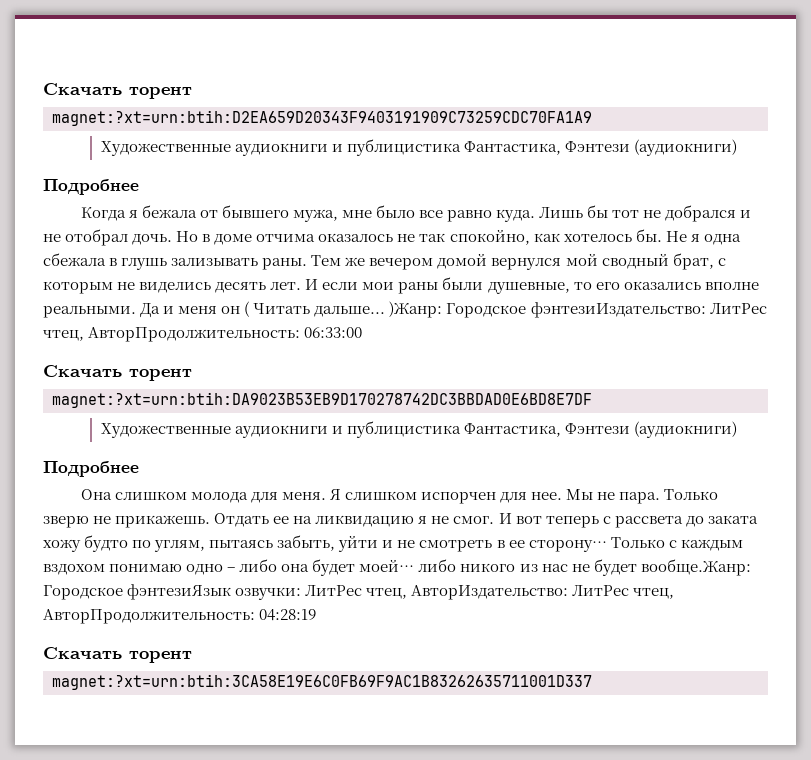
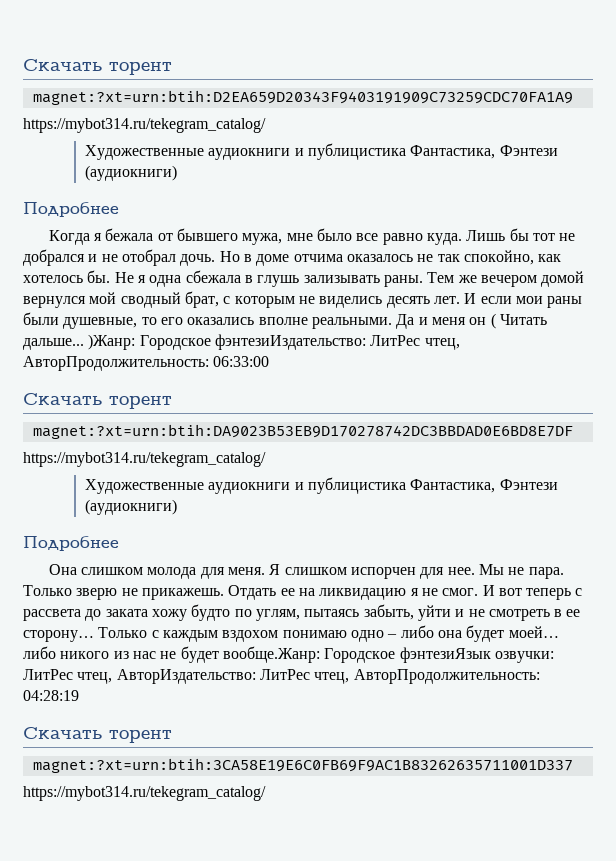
(592, 118) none -> [23,118,266,133] // https://mybot314.ru/tekegram_catalog/
(592, 400) none -> [23,452,266,467] // https://mybot314.ru/tekegram_catalog/
(592, 682) none -> [23,786,266,801] // https://mybot314.ru/tekegram_catalog/

